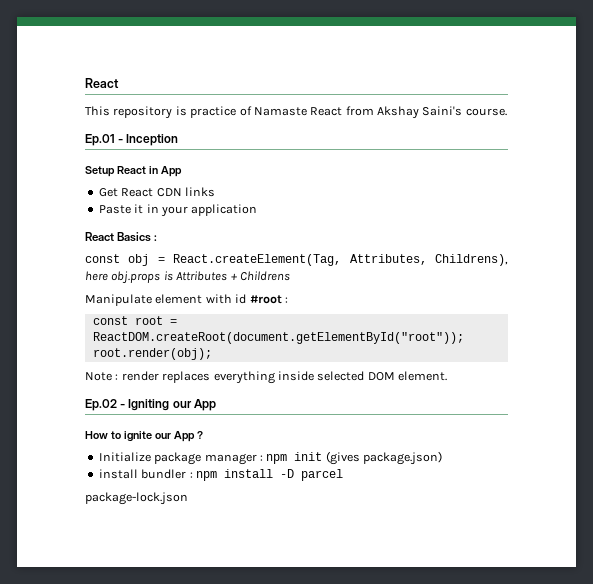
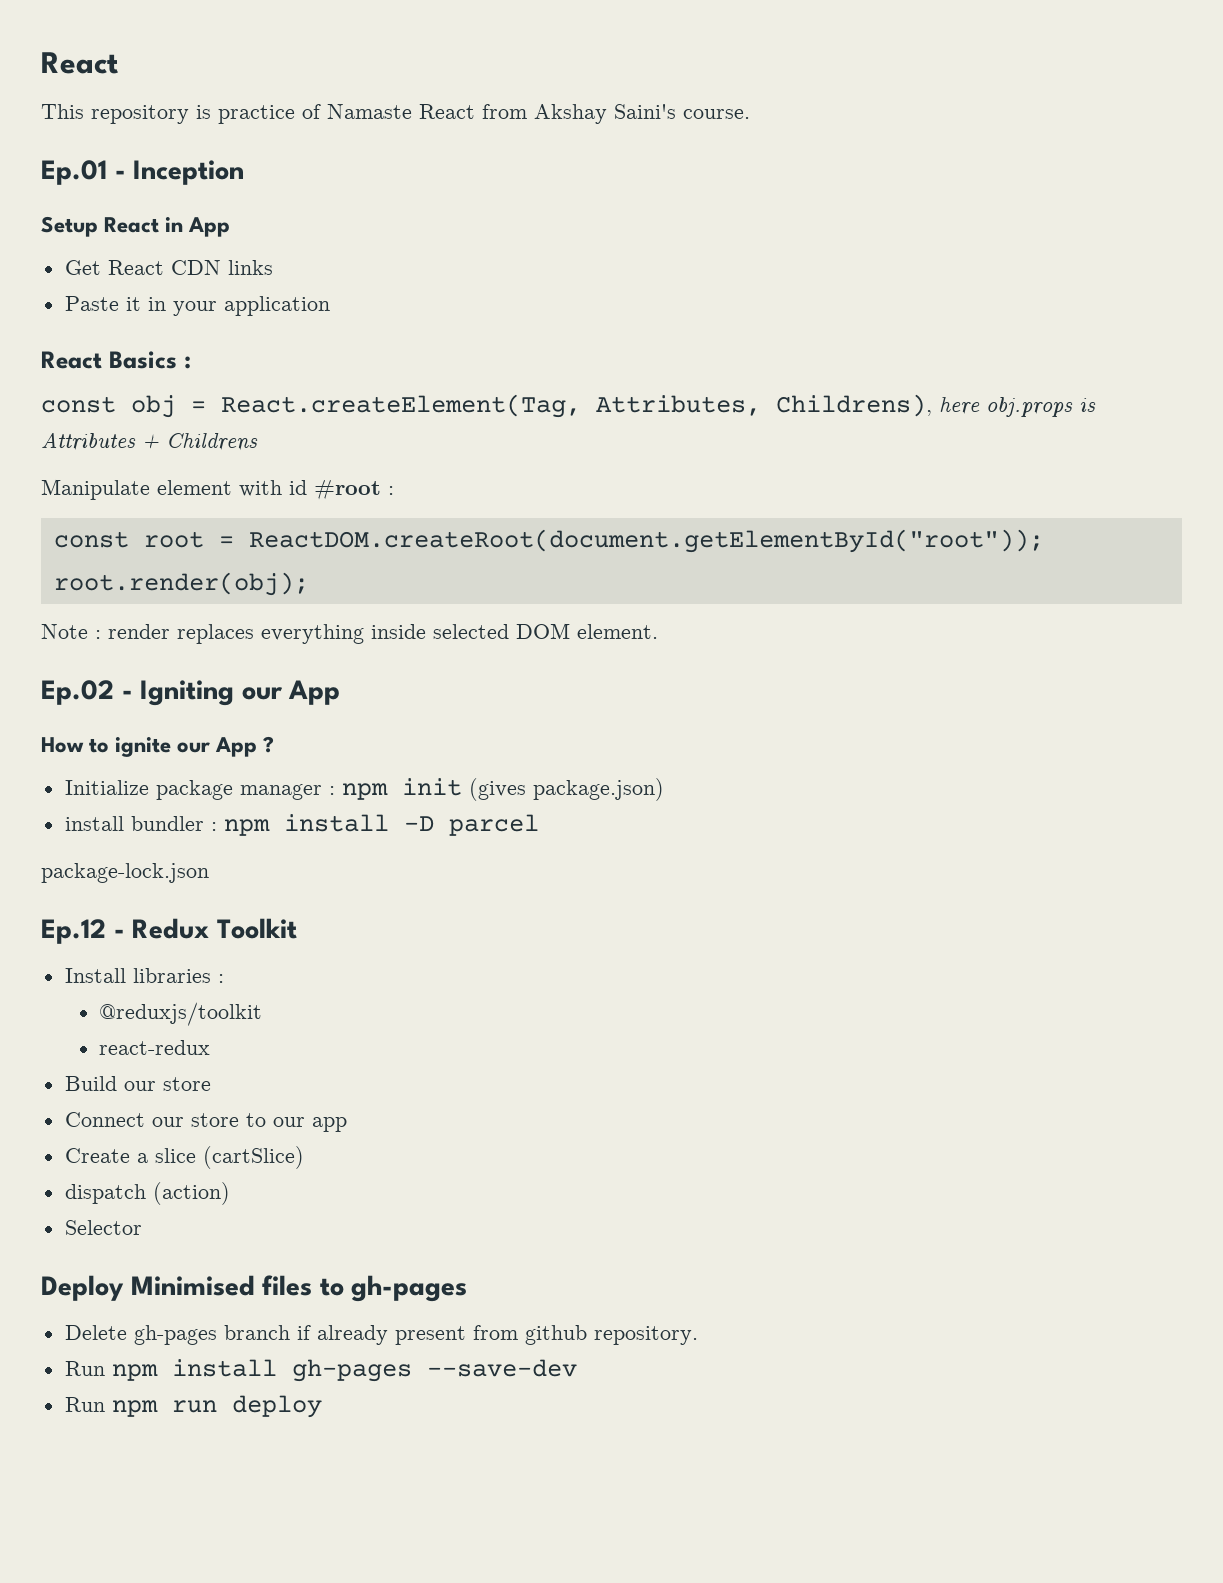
(188, 498) none -> [41,918,297,944] [64,968,224,983] [99,1002,263,1026] [99,1040,211,1055] [64,1076,211,1091] [64,1112,347,1132] [64,1146,304,1169] [64,1182,230,1205] [64,1220,142,1235] [41,1275,468,1302] [64,1325,698,1345] [64,1359,577,1382] [64,1395,322,1418] // Ep.12 - Redux Toolkit // Install libraries : // @reduxjs/toolkit // react-redux // Build our store // Connect our store to our app // Create a slice (cartSlice) // dispatch (action) // Selector // Deploy Minimised files to gh-pages // Delete gh-pages branch if already present from github repository. // Run npm install gh-pages --save-dev // Run npm run deploy

